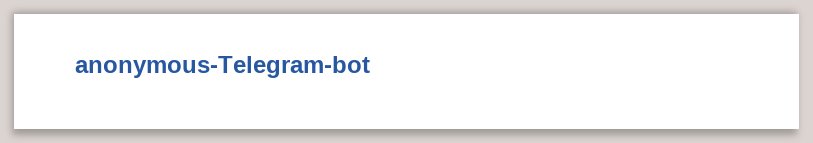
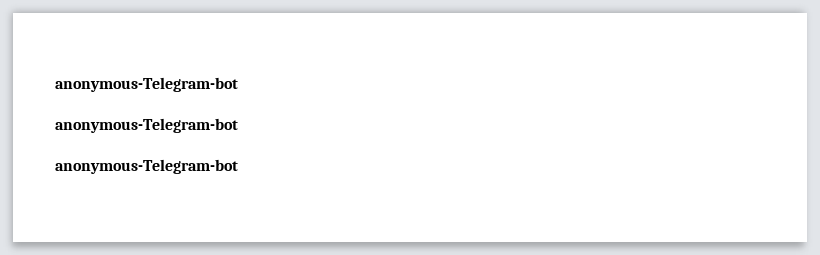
[75,56,370,78] anonymous-Telegram-bot -> [55,77,238,92] [55,118,238,133] [55,159,238,174] anonymous-Telegram-bot // anonymous-Telegram-bot // anonymous-Telegram-bot

